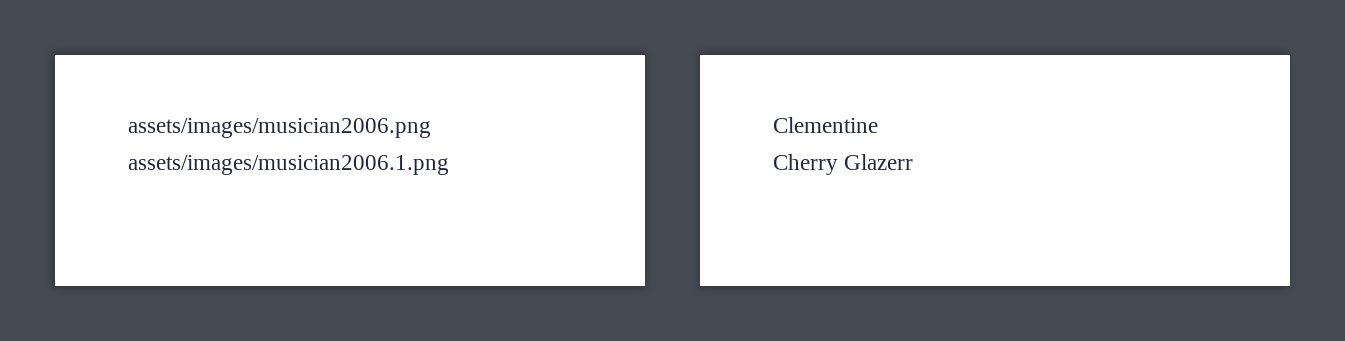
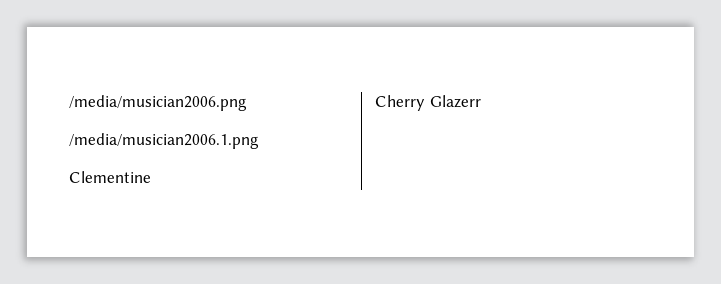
[128,118,431,138] [128,155,449,175] assets/images/musician2006.png // assets/images/musician2006.1.png -> [69,95,247,111] [69,133,259,149] /media/musician2006.png // /media/musician2006.1.png

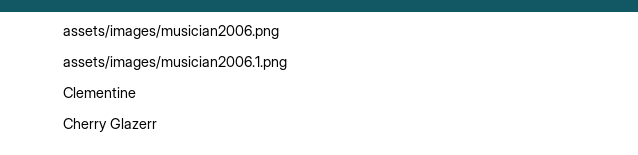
[69,95,247,111] [69,133,259,149] /media/musician2006.png // /media/musician2006.1.png -> [63,25,279,39] [63,56,287,70] assets/images/musician2006.png // assets/images/musician2006.1.png

